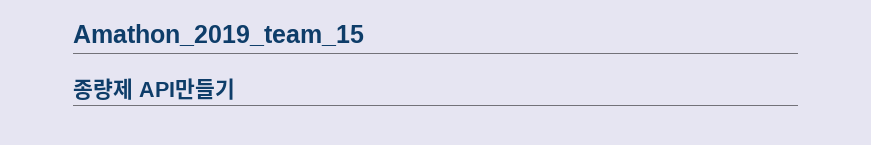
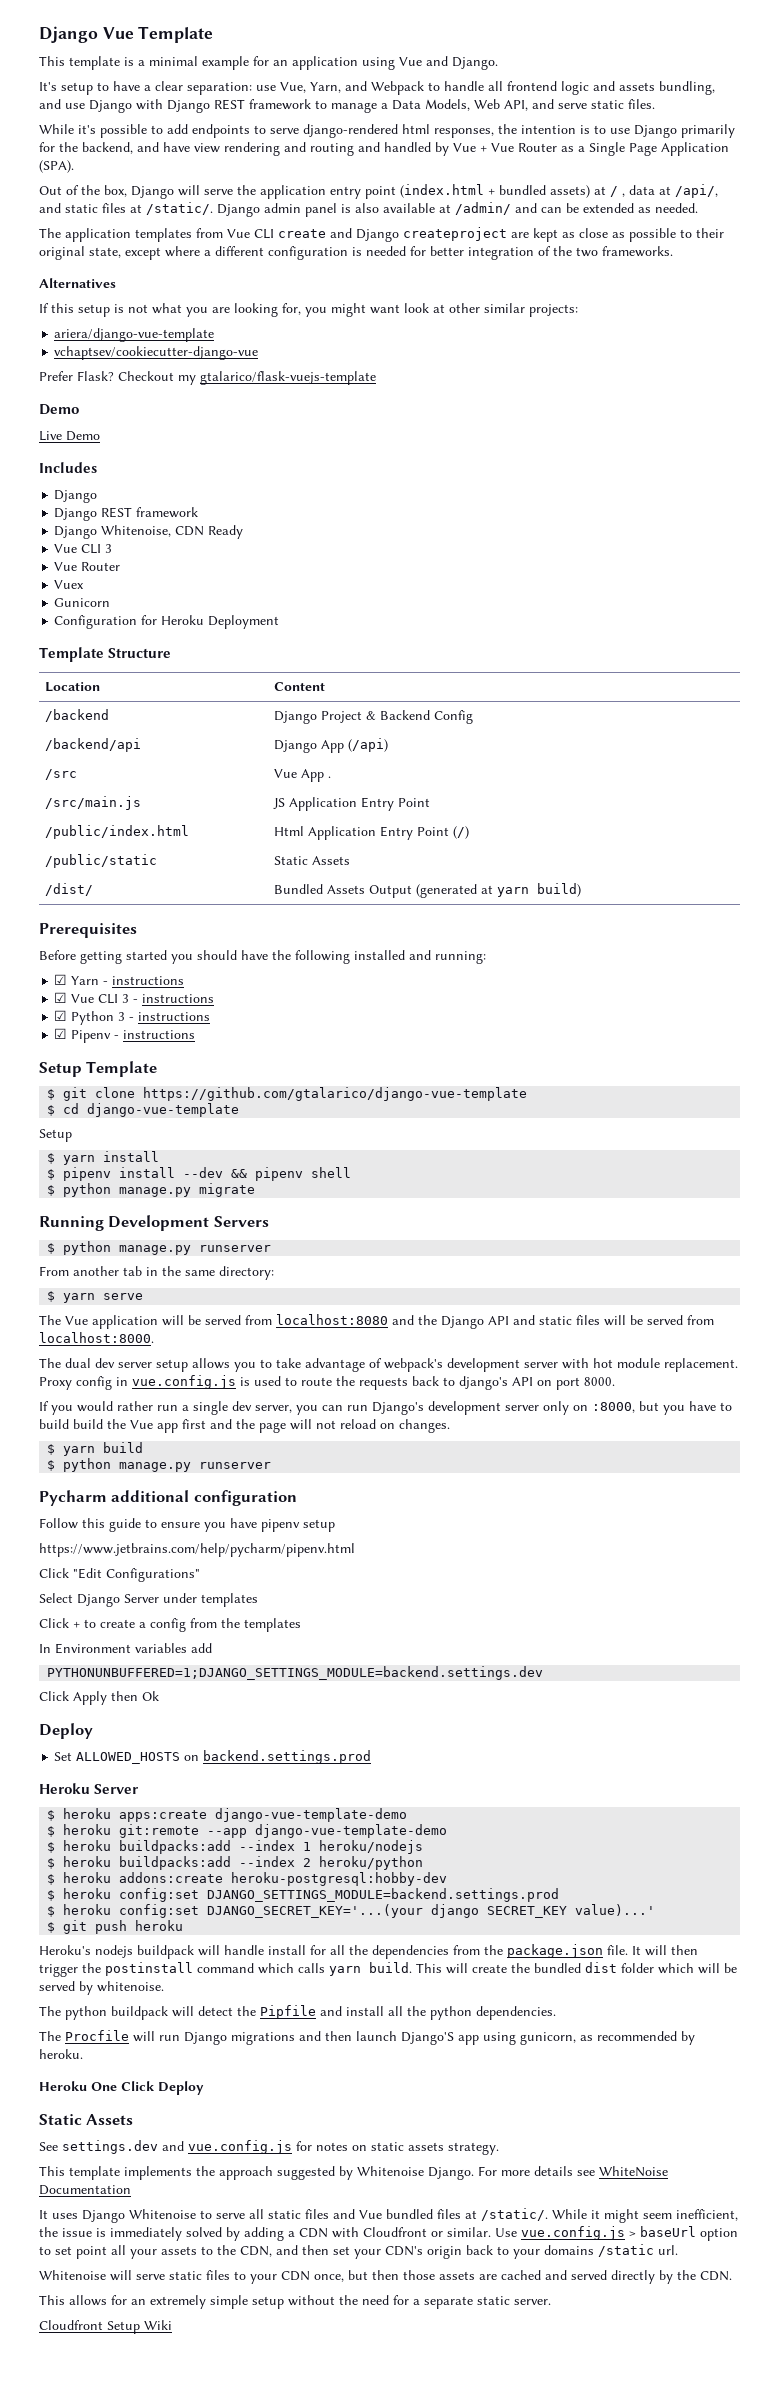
[73,24,364,46] [73,78,235,100] Amathon_2019_team_15 // 종량제 API만들기 -> [39,26,214,43] [39,56,498,70] [39,81,715,95] [39,99,655,113] [39,124,735,138] [39,142,729,156] [39,160,74,173] [39,184,718,199] [39,202,698,217] [39,227,724,242] [39,246,673,260] [39,278,116,288] [39,303,578,317] [54,328,215,342] [54,346,259,360] [39,371,376,385] [39,404,79,415] [39,431,100,441] [39,462,97,473] [54,490,98,503] [54,507,199,521] [54,525,244,539] [54,544,113,554] [54,562,121,571] [54,580,85,589] [54,598,111,607] [54,615,280,629] [39,647,172,662] [45,682,101,692] [274,682,326,691] [45,709,110,722] [274,710,474,724] [45,738,142,752] [274,738,389,753] [45,769,78,780] [274,769,332,782] [45,796,142,810] [273,797,431,811] [45,825,190,839] [274,826,470,840] [45,854,158,868] [274,856,351,865] [45,883,94,896] [274,883,582,898] [39,923,137,938] [39,950,486,964] [54,974,185,985] [54,992,215,1004] [54,1010,211,1025] [54,1028,196,1043] [39,1061,158,1077] [47,1087,528,1101] [47,1103,240,1117] [39,1129,72,1142] [47,1151,160,1165] [47,1167,352,1181] [47,1183,256,1197] [39,1215,269,1231] [47,1241,272,1255] [39,1266,274,1280] [47,1291,144,1303] [39,1314,714,1329] [39,1332,154,1343] [39,1358,738,1372] [39,1375,615,1390] [39,1401,732,1415] [39,1419,450,1433] [47,1442,144,1456] [47,1458,272,1472] [39,1490,297,1506] [39,1518,335,1532] [39,1543,355,1557] [39,1568,200,1582] [39,1593,258,1607] [39,1618,301,1632] [39,1643,212,1654] [47,1666,544,1680] [39,1691,159,1705] [39,1723,93,1739] [54,1750,372,1764] [39,1783,139,1794] [47,1808,408,1822] [47,1824,448,1838] [47,1840,424,1854] [47,1856,424,1870] [47,1872,448,1886] [47,1888,560,1902] [47,1904,656,1918] [47,1920,184,1934] [39,1944,698,1959] [39,1962,737,1977] [39,1981,164,1995] [39,2005,556,2020] [39,2030,695,2045] [39,2049,83,2059] [39,2081,204,2095] [39,2114,134,2125] [39,2140,499,2155] [39,2166,668,2180] [39,2185,131,2195] [39,2208,738,2223] [39,2226,738,2241] [39,2244,678,2259] [39,2270,732,2284] [39,2295,551,2309] [39,2320,172,2334] Django Vue Template // This template is a minimal example for an application using Vue and Django. // It's setup to have a clear separation: use Vue, Yarn, and Webpack to handle all frontend logic and assets bundling, and use Django with Django REST framework to manage a Data Models, Web API, and serve static files. // While it's possible to add endpoints to serve django-rendered html responses, the intention is to use Django primarily for the backend, and have view rendering and routing and handled by Vue + Vue Router as a Single Page Application (SPA). // Out of the box, Django will serve the application entry point (index.html + bundled assets) at / , data at /api/, and static files at /static/. Django admin panel is also available at /admin/ and can be extended as needed. // The application templates from Vue CLI create and Django createproject are kept as close as possible to their original state, except where a different configuration is needed for better integration of the two frameworks. // Alternatives // If this setup is not what you are looking for, you might want look at other similar projects: // ariera/django-vue-template // vchaptsev/cookiecutter-django-vue // Prefer Flask? Checkout my gtalarico/flask-vuejs-template // Demo // Live Demo // Includes // Django // Django REST framework // Django Whitenoise, CDN Ready // Vue CLI 3 // Vue Router // Vuex // Gunicorn // Configuration for Heroku Deployment // Template Structure // Location | Content // /backend | Django Project & Backend Config // /backend/api | Django App (/api) // /src | Vue App . // /src/main.js | JS Application Entry Point // /public/index.html | Html Application Entry Point (/) // /public/static | Static Assets // /dist/ | Bundled Assets Output (generated at yarn build) // Prerequisites // Before getting started you should have the following installed and running: // ☑ Yarn - instructions // ☑ Vue CLI 3 - instructions // ☑ Python 3 - instructions // ☑ Pipenv - instructions // Setup Template // $ git clone https://github.com/gtalarico/django-vue-template // $ cd django-vue-template // Setup // $ yarn install // $ pipenv install --dev && pipenv shell // $ python manage.py migrate // Running Development Servers // $ python manage.py runserver // From another tab in the same directory: // $ yarn serve // The Vue application will be served from localhost:8080 and the Django API and static files will be served from localhost:8000. // The dual dev server setup allows you to take advantage of webpack's development server with hot module replacement. Proxy config in vue.config.js is used to route the requests back to django's API on port 8000. // If you would rather run a single dev server, you can run Django's development server only on :8000, but you have to build build the Vue app first and the page will not reload on changes. // $ yarn build // $ python manage.py runserver // Pycharm additional configuration // Follow this guide to ensure you have pipenv setup // https://www.jetbrains.com/help/pycharm/pipenv.html // Click "Edit Configurations" // Select Django Server under templates // Click + to create a config from the templates // In Environment variables add // PYTHONUNBUFFERED=1;DJANGO_SETTINGS_MODULE=backend.settings.dev // Click Apply then Ok // Deploy // Set ALLOWED_HOSTS on backend.settings.prod // Heroku Server // $ heroku apps:create django-vue-template-demo // $ heroku git:remote --app django-vue-template-demo // $ heroku buildpacks:add --index 1 heroku/nodejs // $ heroku buildpacks:add --index 2 heroku/python // $ heroku addons:create heroku-postgresql:hobby-dev // $ heroku config:set DJANGO_SETTINGS_MODULE=backend.settings.prod // $ heroku config:set DJANGO_SECRET_KEY='...(your django SECRET_KEY value)...' // $ git push heroku // Heroku's nodejs buildpack will handle install for all the dependencies from the package.json file. It will then trigger the postinstall command which calls yarn build. This will create the bundled dist folder which will be served by whitenoise. // The python buildpack will detect the Pipfile and install all the python dependencies. // The Procfile will run Django migrations and then launch Django'S app using gunicorn, as recommended by heroku. // Heroku One Click Deploy // Static Assets // See settings.dev and vue.config.js for notes on static assets strategy. // This template implements the approach suggested by Whitenoise Django. For more details see WhiteNoise Documentation // It uses Django Whitenoise to serve all static files and Vue bundled files at /static/. While it might seem inefficient, the issue is immediately solved by adding a CDN with Cloudfront or similar. Use vue.config.js > baseUrl option to set point all your assets to the CDN, and then set your CDN's origin back to your domains /static url. // Whitenoise will serve static files to your CDN once, but then those assets are cached and served directly by the CDN. // This allows for an extremely simple setup without the need for a separate static server. // Cloudfront Setup Wiki

